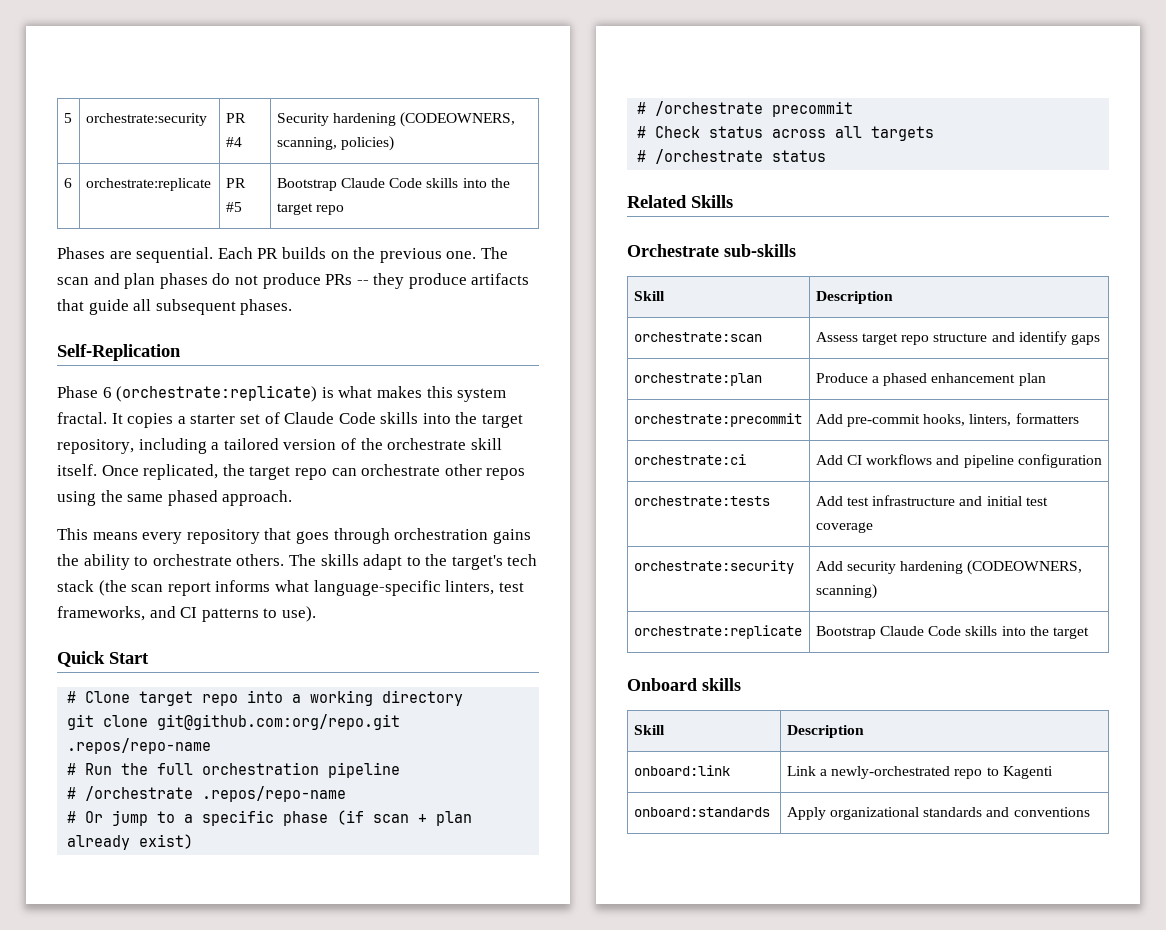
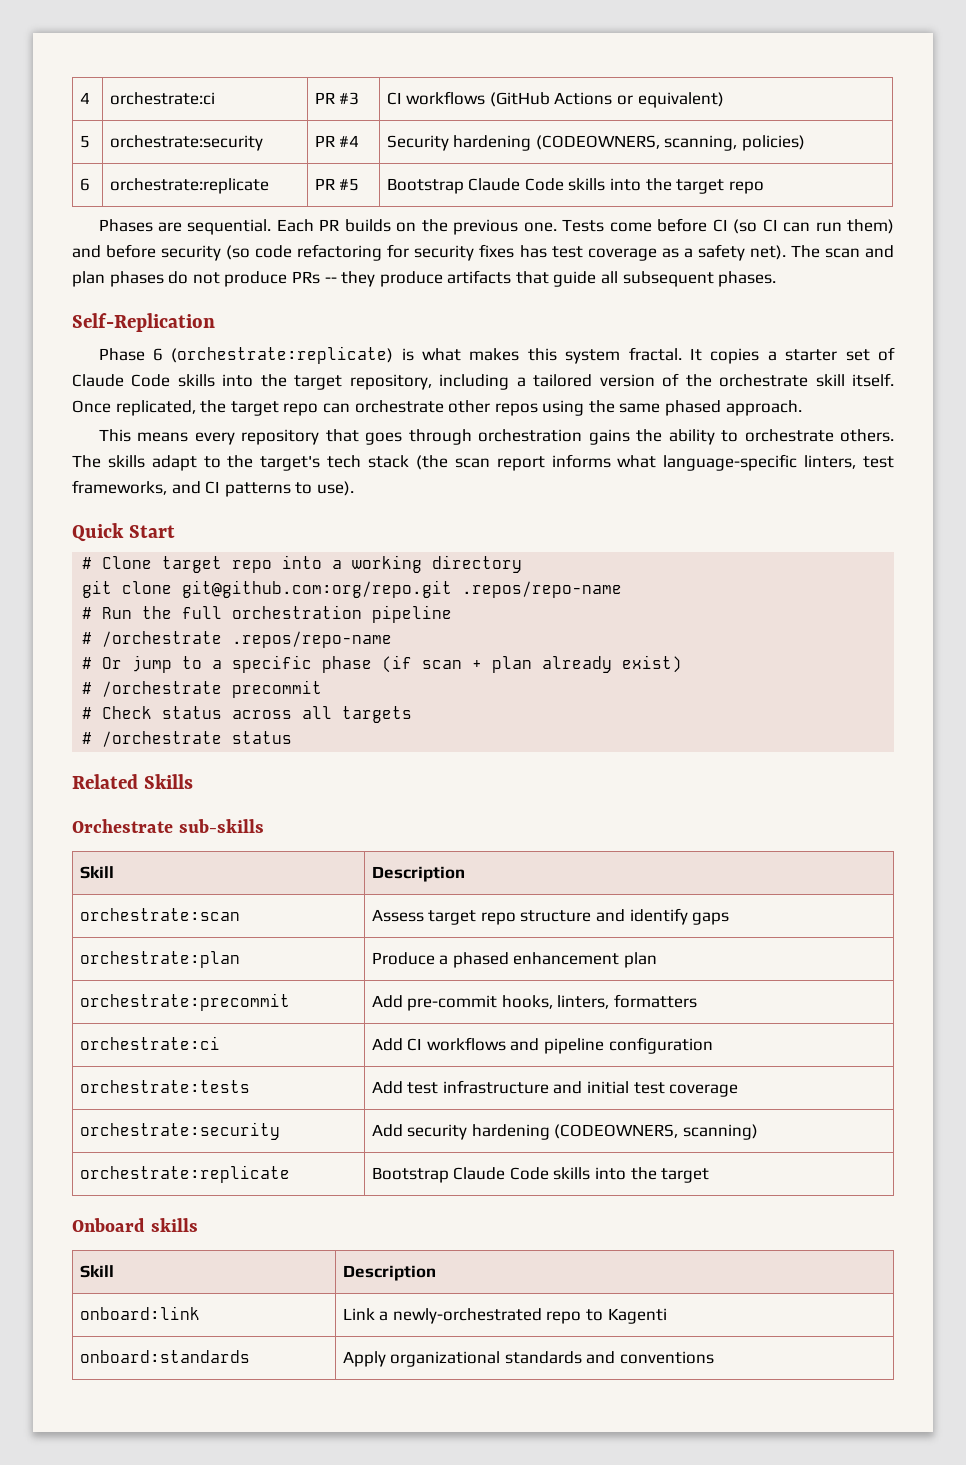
(63, 118) none -> [79,92,90,104] [109,92,215,105] [314,92,360,105] [386,91,724,108] 4 | orchestrate:ci | PR #3 | CI workflows (GitHub Actions or equivalent) //
(477, 255) none -> [562,218,895,234] [72,244,786,261] Tests come before CI (so CI can run them) and before security (so code refactoring for security fixes has test coverage as a safety net).

